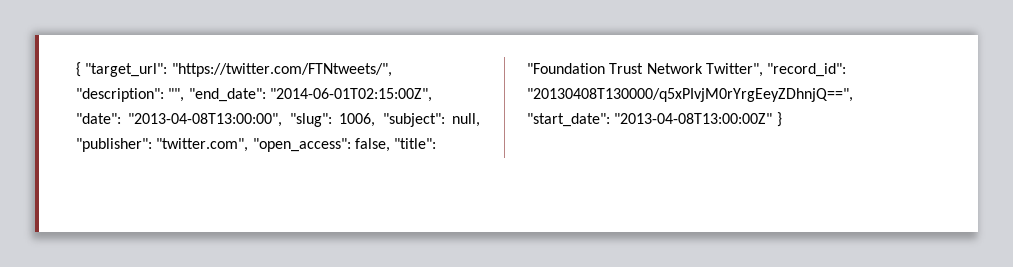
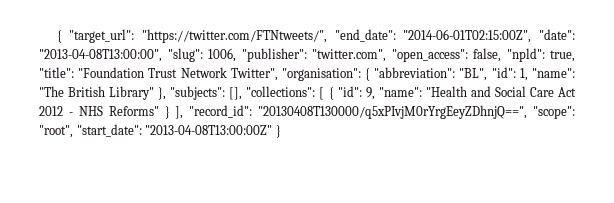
[76,88,185,102] "description": "", -> (327, 36) none
[382,113,481,127] "subject": null, -> (236, 55) none
(390, 145) none -> [506,48,575,62] "npld": true,
[767,63,847,77] [527,88,853,102] "record_id": "20130408T130000/q5xPIvjM0rYrgEeyZDhnjQ==", -> [281,67,575,81] [39,86,576,100] [39,105,575,119] [39,125,73,138] "organisation": { "abbreviation": "BL", "id": 1, "name": "The British Library" }, "subjects": [], "collections": [ { "id": 9, "name": "Health and Social Care Act 2012 - NHS Reforms" } ], "record_id": "20130408T130000/q5xPIvjM0rYrgEeyZDhnjQ==", "scope": "root",

